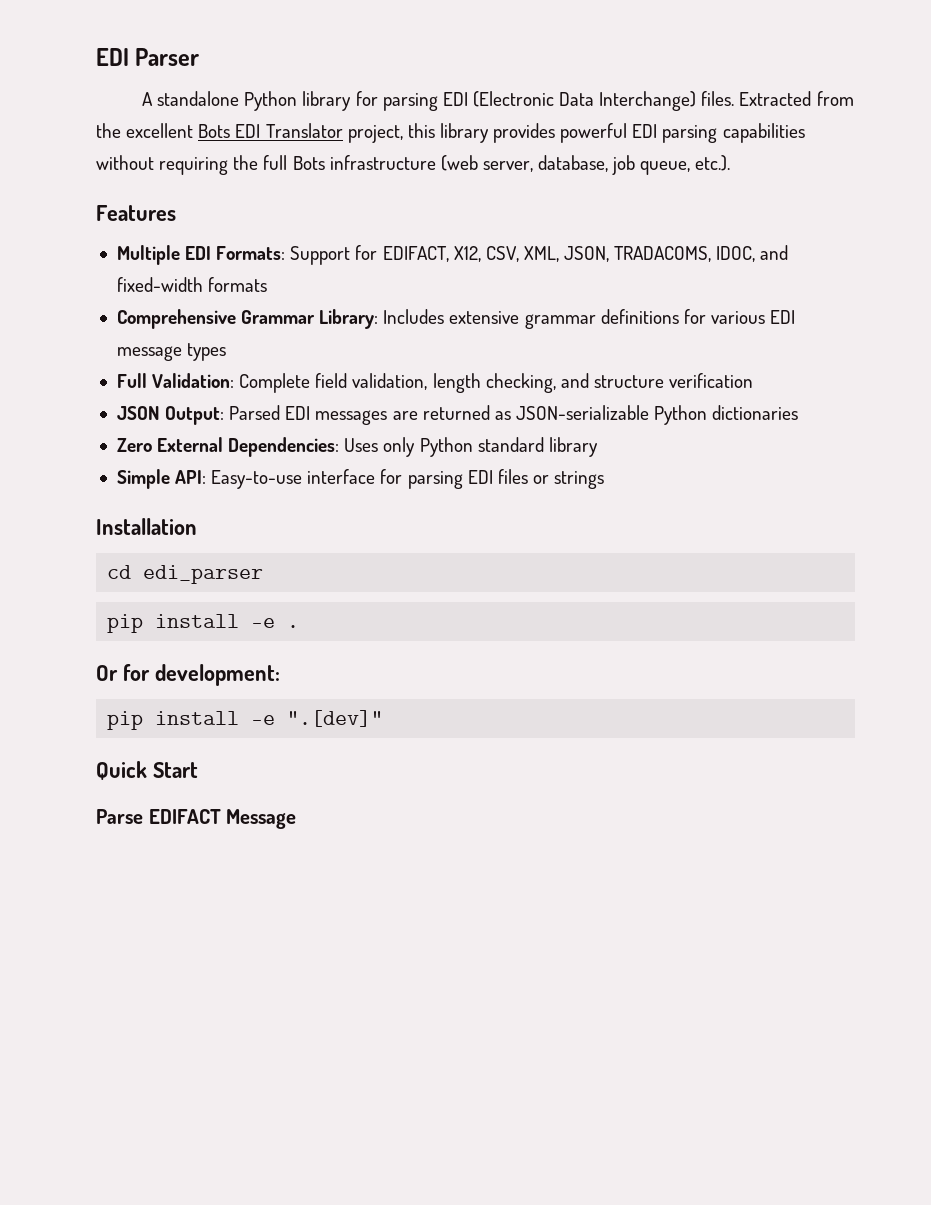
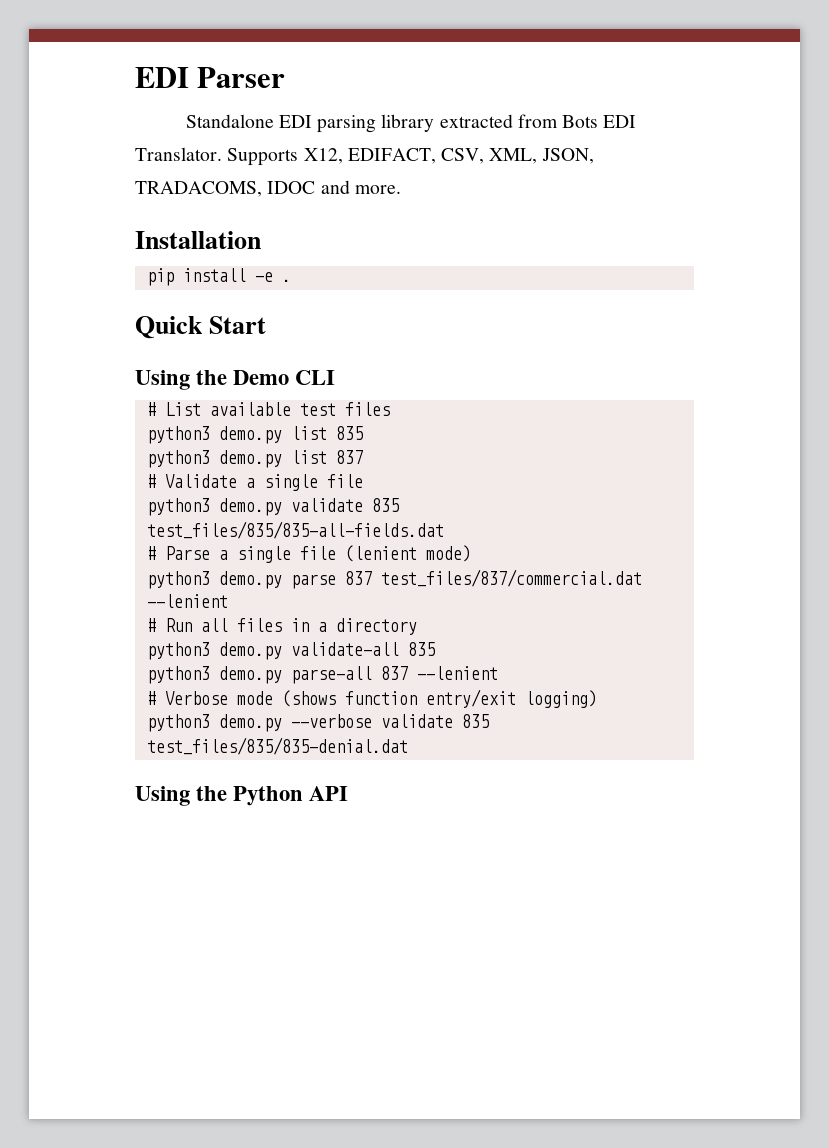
[142,91,854,111] [96,123,805,143] [96,155,731,175] [96,205,176,221] [116,245,789,265] [116,277,268,292] [116,309,796,329] [116,343,227,361] [116,373,754,393] [116,405,799,425] [116,437,598,457] [116,469,605,489] A standalone Python library for parsing EDI (Electronic Data Interchange) files. Extracted from the excellent Bots EDI Translator project, this library provides powerful EDI parsing capabilities without requiring the full Bots infrastructure (web server, database, job queue, etc.). // Features // Multiple EDI Formats: Support for EDIFACT, X12, CSV, XML, JSON, TRADACOMS, IDOC, and fixed-width formats // Comprehensive Grammar Library: Includes extensive grammar definitions for various EDI message types // Full Validation: Complete field validation, length checking, and structure verification // JSON Output: Parsed EDI messages are returned as JSON-serializable Python dictionaries // Zero External Dependencies: Uses only Python standard library // Simple API: Easy-to-use interface for parsing EDI files or strings -> [185,114,637,133] [135,147,594,166] [135,180,401,197] Standalone EDI parsing library extracted from Bots EDI Translator. Supports X12, EDIFACT, CSV, XML, JSON, TRADACOMS, IDOC and more.
[107,565,264,584] // cd edi_parser -> (261, 240) none
[96,664,280,686] [107,710,384,730] [96,761,198,780] [96,809,297,829] Or for development: // pip install -e ".[dev]" // Quick Start // Parse EDIFACT Message -> [135,316,267,339] [135,370,336,390] [146,402,390,416] [146,426,363,444] [146,450,363,468] [146,474,363,491] [146,498,399,516] [146,521,444,539] [146,545,471,563] [146,569,642,589] [146,594,228,608] [146,618,417,635] [146,642,435,660] [146,666,498,684] [146,689,597,708] [146,714,489,732] [146,737,408,755] [135,786,349,806] Quick Start // Using the Demo CLI // # List available test files // python3 demo.py list 835 // python3 demo.py list 837 // # Validate a single file // python3 demo.py validate 835 test_files/835/835-all-fields.dat // # Parse a single file (lenient mode) // python3 demo.py parse 837 test_files/837/commercial.dat --lenient // # Run all files in a directory // python3 demo.py validate-all 835 // python3 demo.py parse-all 837 --lenient // # Verbose mode (shows function entry/exit logging) // python3 demo.py --verbose validate 835 test_files/835/835-denial.dat // Using the Python API

